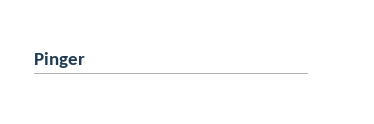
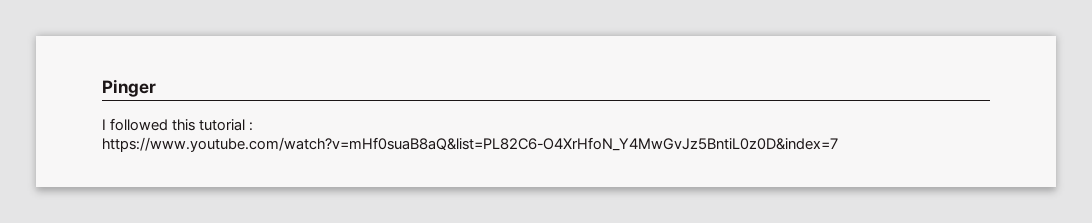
(85, 60) none -> [102,118,254,131] [102,137,838,152] // I followed this tutorial : https://www.youtube.com/watch?v=mHf0suaB8aQ&list=PL82C6-O4XrHfoN_Y4MwGvJz5BntiL0z0D&index=7

